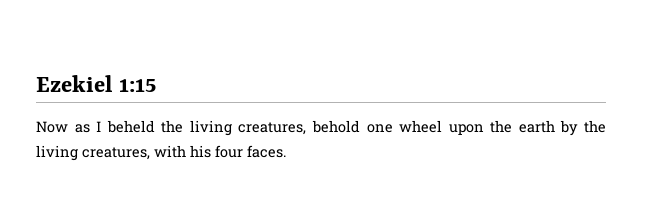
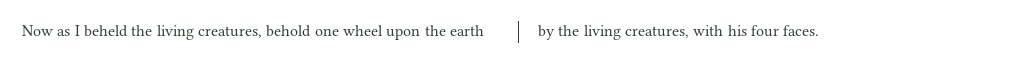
[36,75,156,92] Ezekiel 1:15 // -> (22, 30) none

